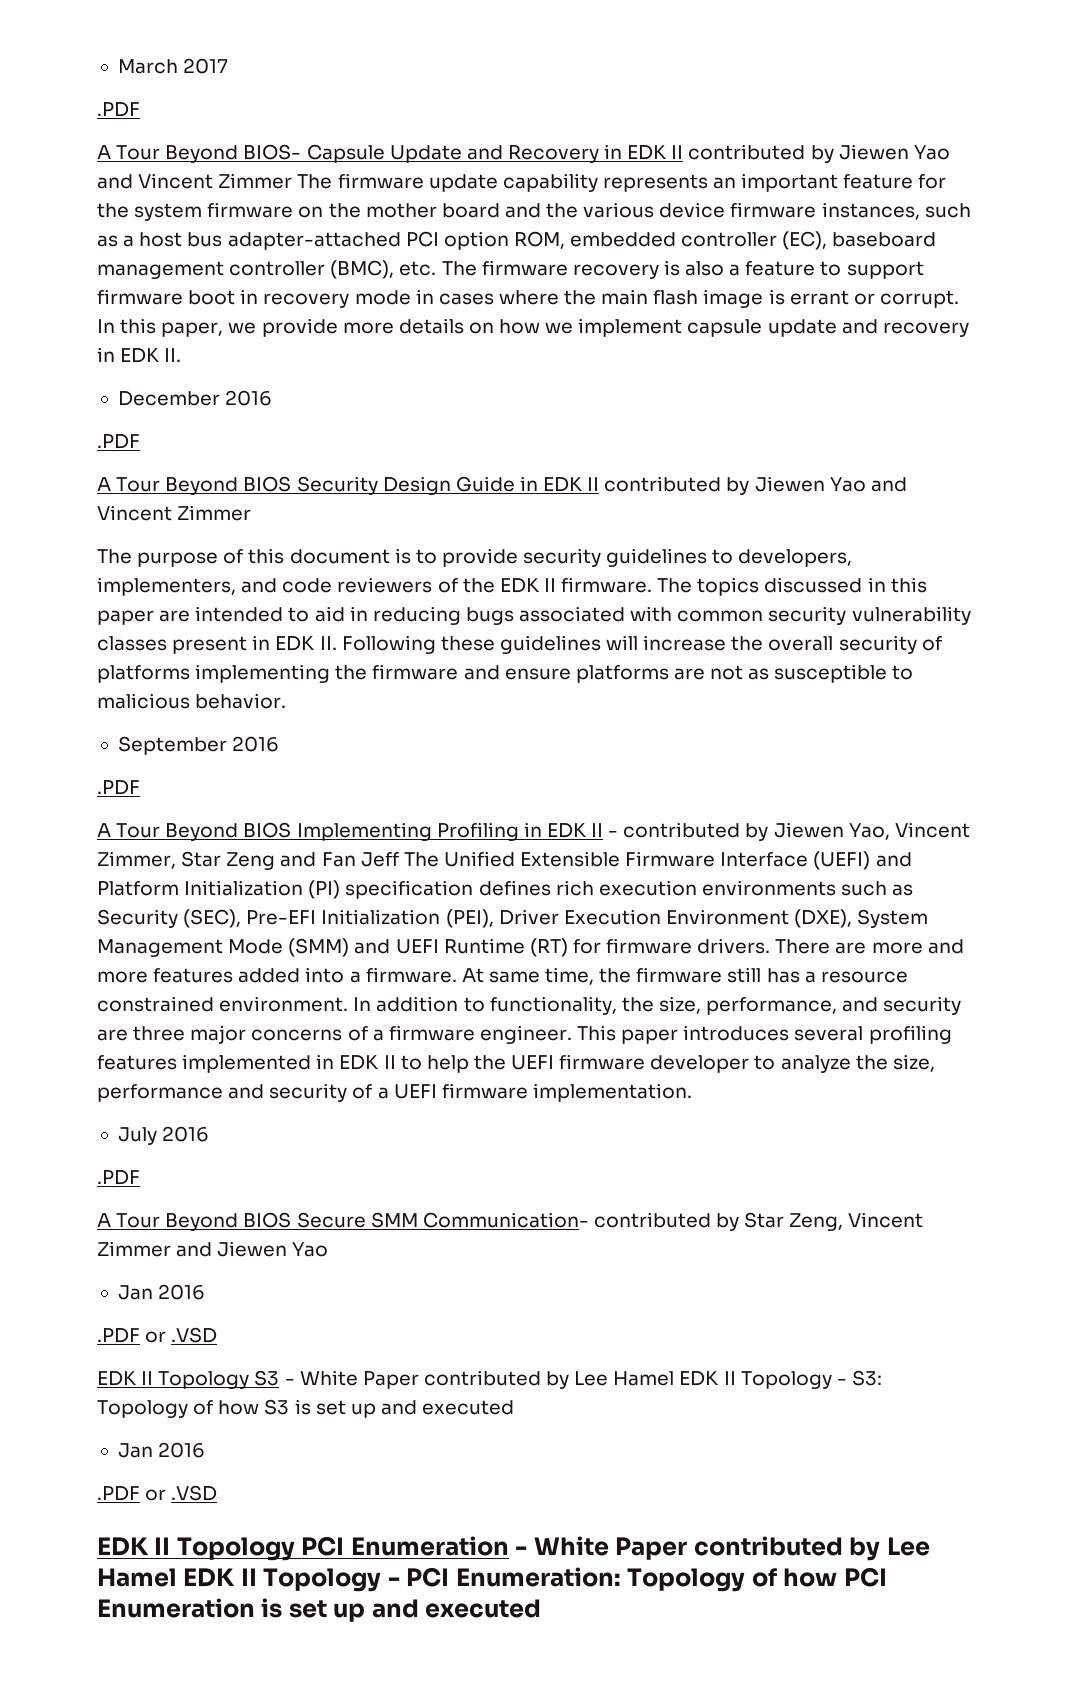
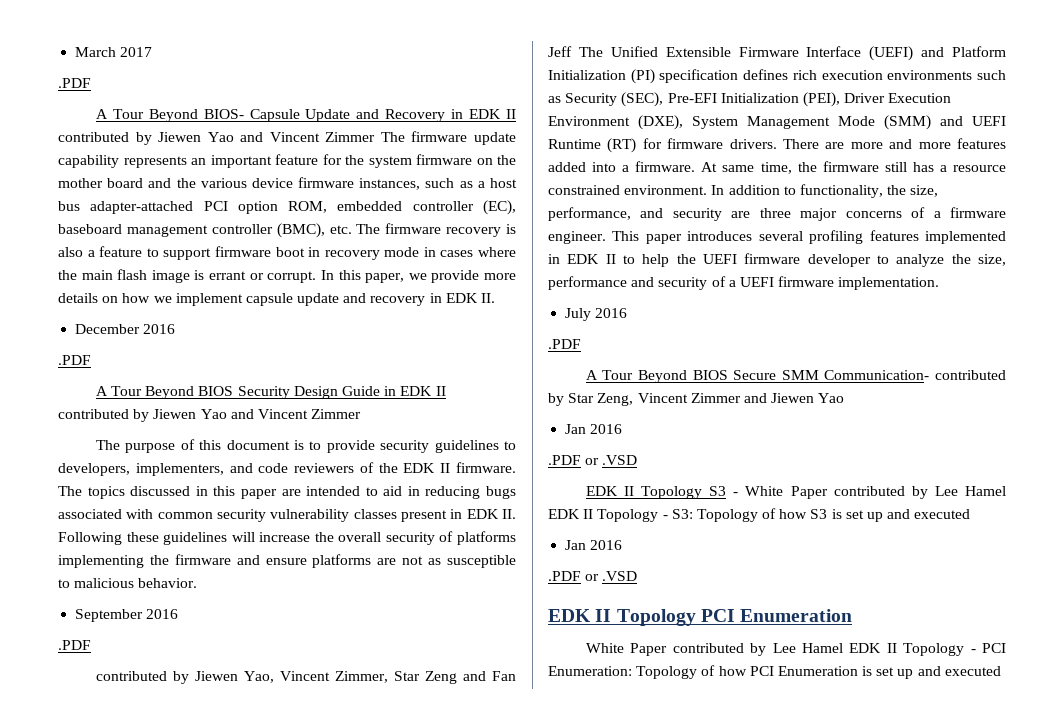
[97,822,619,841] A Tour Beyond BIOS Implementing Profiling in EDK II - -> (91, 645) none
[515,1546,528,1555] - -> (853, 615) //

